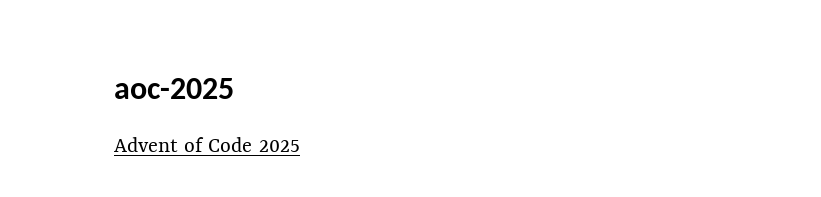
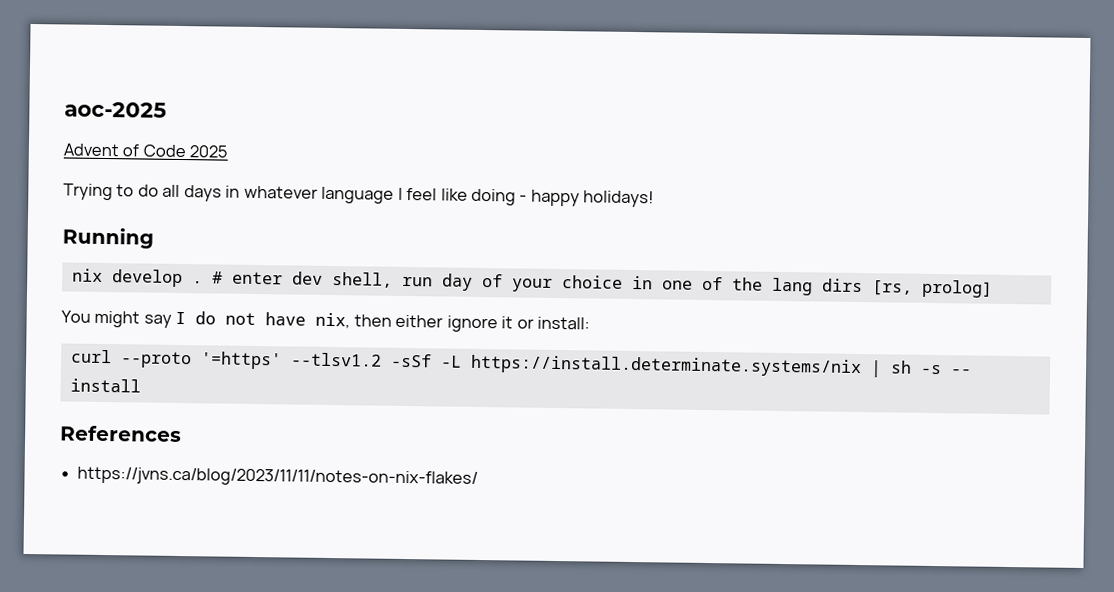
(300, 146) none -> [63,183,655,208] [62,227,154,249] [71,268,993,298] [61,310,591,333] [70,349,972,378] [69,378,141,393] [60,425,182,443] [77,466,479,488] // Trying to do all days in whatever language I feel like doing - happy holidays! // Running // nix develop . # enter dev shell, run day of your choice in one of the lang dirs [rs, prolog] // You might say I do not have nix, then either ignore it or install: // curl --proto '=https' --tlsv1.2 -sSf -L https://install.determinate.systems/nix | sh -s -- install // References // https://jvns.ca/blog/2023/11/11/notes-on-nix-flakes/

